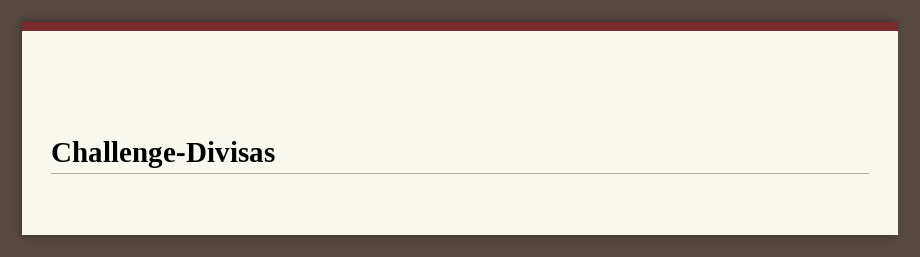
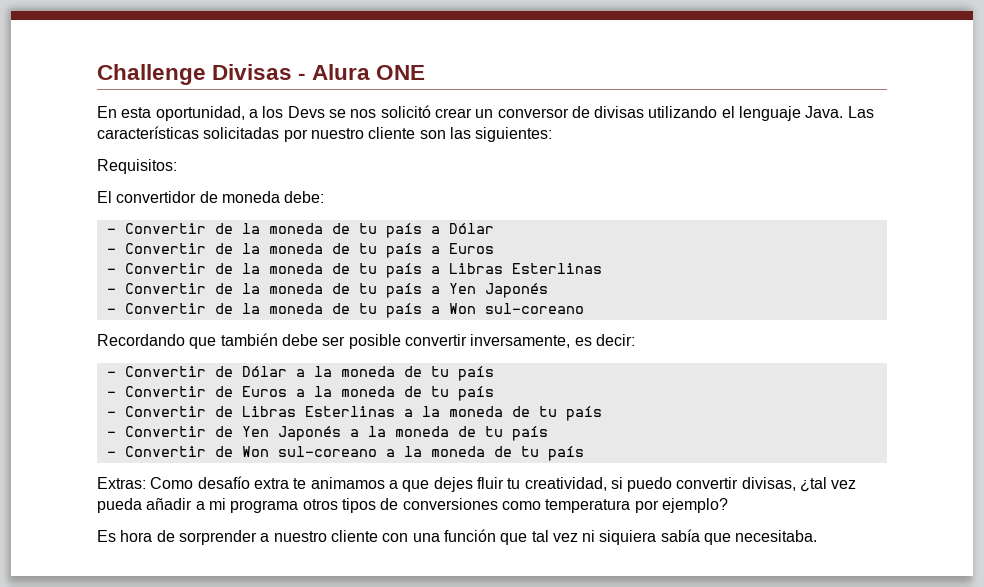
[51,141,275,168] Challenge-Divisas -> [97,64,426,85] [97,105,874,121] [97,126,553,142] [97,159,177,174] [97,191,325,203] [106,223,494,238] [106,243,494,258] [106,263,602,278] [106,283,548,298] [106,303,584,318] [97,333,635,349] [106,366,494,381] [106,386,494,401] [106,406,602,421] [106,426,548,441] [106,446,584,461] [97,476,857,492] [97,498,728,513] [97,529,818,545] Challenge Divisas - Alura ONE // En esta oportunidad, a los Devs se nos solicitó crear un conversor de divisas utilizando el lenguaje Java. Las características solicitadas por nuestro cliente son las siguientes: // Requisitos: // El convertidor de moneda debe: // - Convertir de la moneda de tu país a Dólar // - Convertir de la moneda de tu país a Euros // - Convertir de la moneda de tu país a Libras Esterlinas // - Convertir de la moneda de tu país a Yen Japonés // - Convertir de la moneda de tu país a Won sul-coreano // Recordando que también debe ser posible convertir inversamente, es decir: // - Convertir de Dólar a la moneda de tu país // - Convertir de Euros a la moneda de tu país // - Convertir de Libras Esterlinas a la moneda de tu país // - Convertir de Yen Japonés a la moneda de tu país // - Convertir de Won sul-coreano a la moneda de tu país // Extras: Como desafío extra te animamos a que dejes fluir tu creatividad, si puedo convertir divisas, ¿tal vez pueda añadir a mi programa otros tipos de conversiones como temperatura por ejemplo? // Es hora de sorprender a nuestro cliente con una función que tal vez ni siquiera sabía que necesitaba.

